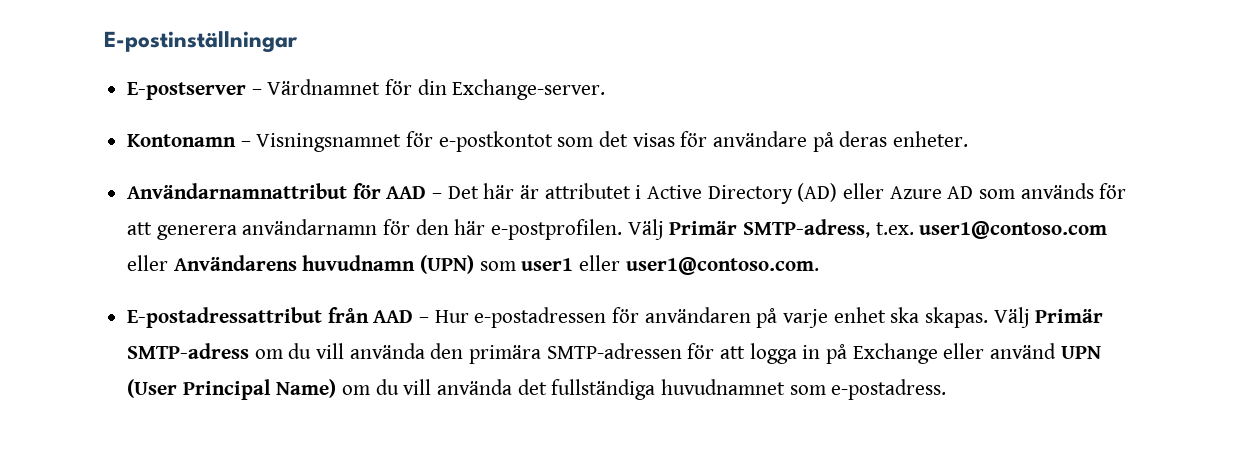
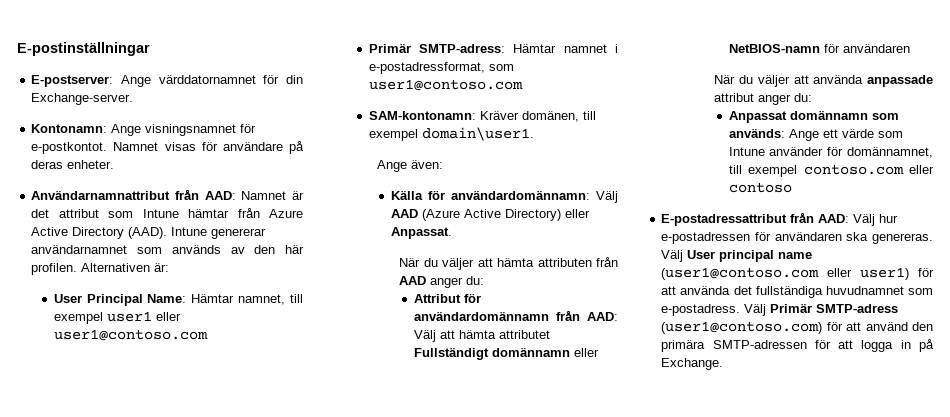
[127,79,381,100] E-postserver – Värdnamnet -> [31,75,256,87] E-postserver: Ange värddatornamnet
[127,131,629,152] Kontonamn – Visningsnamnet för e-postkontot som det -> [31,124,257,136] [31,142,159,154] Kontonamn: Ange visningsnamnet för e-postkontot. Namnet
[352,183,1127,204] [127,219,1108,240] [127,255,819,275] [127,307,1104,328] [127,343,425,359] för AAD – Det här är attributet i Active Directory (AD) eller Azure AD som används för att generera användarnamn för den här e-postprofilen. Välj Primär SMTP-adress, t.ex. user1@contoso.com eller Användarens huvudnamn (UPN) som user1 eller user1@contoso.com. // E-postadressattribut från AAD – Hur e-postadressen för användaren på varje enhet ska skapas. Välj Primär SMTP-adress om du vill använda -> [174,189,305,200] [31,208,303,218] [31,227,267,239] [31,245,304,254] [31,263,170,275] [53,294,303,306] [53,311,181,324] [53,329,208,341] [368,43,618,53] [368,62,514,74] [368,79,523,91] [368,111,596,122] [368,127,534,141] [376,160,443,172] [391,190,618,203] [391,209,591,221] [391,227,453,239] [399,257,618,270] [399,276,485,288] [413,293,481,303] [413,310,618,321] [413,330,550,342] [413,347,599,360] [728,44,910,53] [714,75,933,87] [714,93,813,105] [728,110,899,123] [728,128,903,141] [728,147,933,158] [728,164,934,177] [728,182,792,193] [661,212,899,226] [661,232,933,244] [661,250,813,262] [661,267,934,280] [661,286,933,298] [661,303,899,316] [661,321,908,334] från AAD: Namnet är det attribut som Intune hämtar från Azure Active Directory (AAD). Intune genererar användarnamnet som används av den här profilen. Alternativen är: // User Principal Name: Hämtar namnet, till exempel user1 eller user1@contoso.com // Primär SMTP-adress: Hämtar namnet i e-postadressformat, som user1@contoso.com // SAM-kontonamn: Kräver domänen, till exempel domain\user1. // Ange även: // Källa för användardomännamn: Välj AAD (Azure Active Directory) eller Anpassat. // När du väljer att hämta attributen från AAD anger du: // Attribut för användardomännamn från AAD: Välj att hämta attributet Fullständigt domännamn eller NetBIOS-namn för användaren // När du väljer att använda anpassade attribut anger du: // Anpassat domännamn som används: Ange ett värde som Intune använder för domännamnet, till exempel contoso.com eller contoso // E-postadressattribut från AAD: Välj hur e-postadressen för användaren ska genereras. Välj User principal name (user1@contoso.com eller user1) för att använda det fullständiga huvudnamnet som e-postadress. Välj Primär SMTP-adress (user1@contoso.com) för att använd
[852,343,1101,364] [127,379,947,400] Exchange eller använd UPN (User Principal Name) om du vill använda det fullständiga huvudnamnet som e-postadress. -> [661,358,724,370] Exchange.

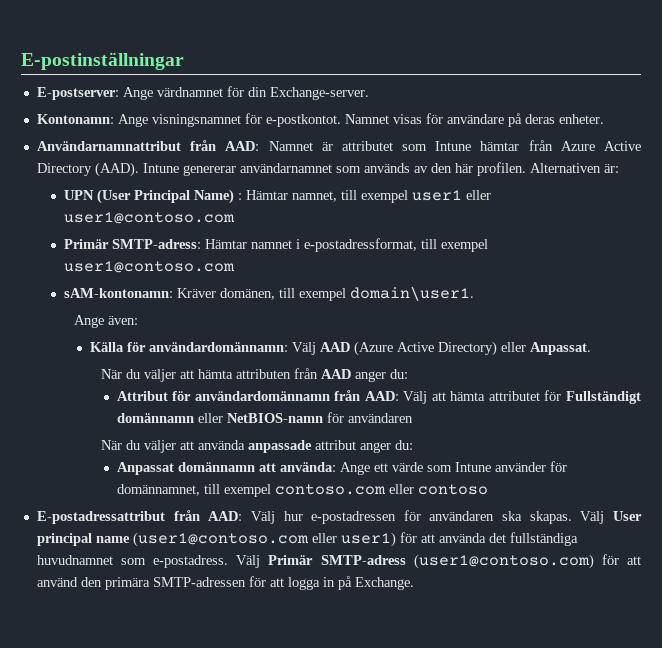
[158,75,256,84] värddatornamnet -> [156,87,223,97] värdnamnet
[31,209,99,218] det attribut -> [341,141,393,151] attributet
[53,294,187,306] User Principal Name: -> [63,189,242,204] UPN (User Principal Name) :
[488,64,514,71] [368,79,523,91] [368,111,476,120] som user1@contoso.com // SAM-kontonamn: -> [420,239,488,252] [63,261,235,273] [63,288,173,298] till exempel user1@contoso.com // sAM-kontonamn:
(550, 334) none -> [544,390,562,401] för
[871,113,899,120] [728,128,785,138] som används: -> [258,462,336,472] att använda:
[872,233,933,244] genereras. -> [529,511,572,524] skapas.

